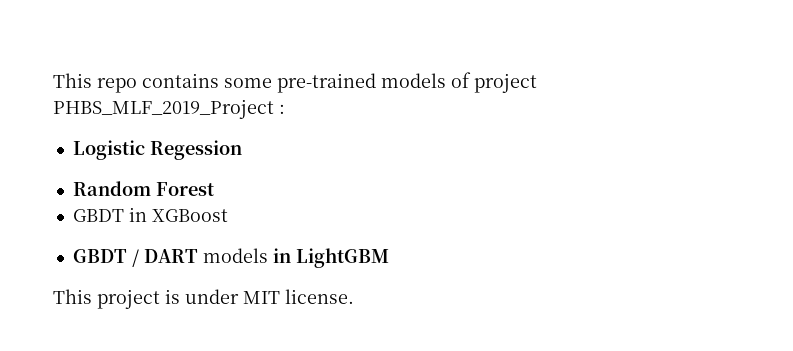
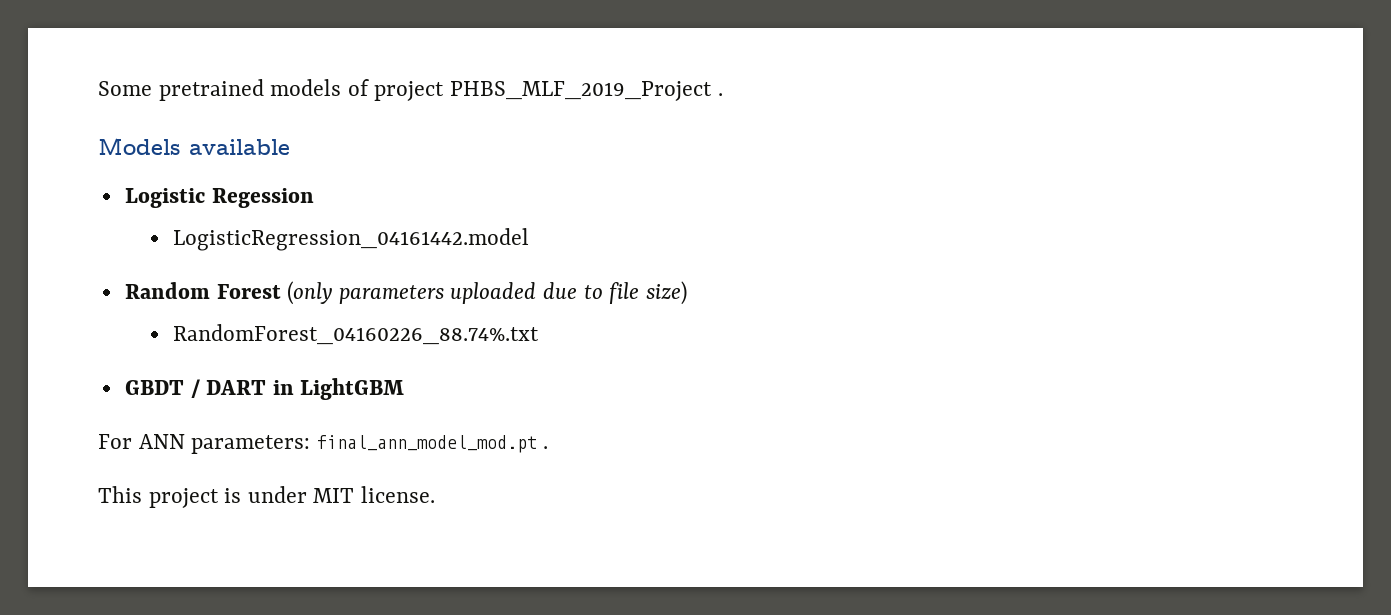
[53,73,376,93] This repo contains some pre-trained -> [98,79,264,101] Some pretrained
[279,104,285,114] : -> [717,93,723,96] [98,138,290,155] . // Models available
(242, 150) none -> [172,228,529,251] // LogisticRegression_04161442.model
[72,207,228,222] // GBDT in XGBoost -> [287,281,687,305] [172,324,539,345] (only parameters uploaded due to file size) // RandomForest_04160226_88.74%.txt
[202,248,268,263] models -> (267, 387) none
(389, 258) none -> [98,434,549,454] // For ANN parameters: final_ann_model_mod.pt .

